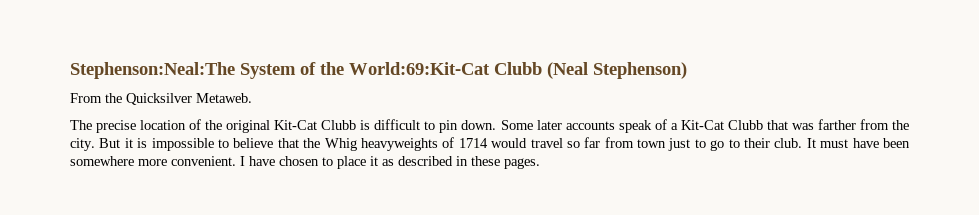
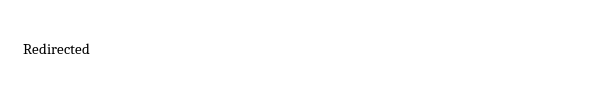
[70,62,687,79] [70,93,252,105] [70,119,909,133] [70,137,910,151] [70,156,540,169] Stephenson:Neal:The System of the World:69:Kit-Cat Clubb (Neal Stephenson) // From the Quicksilver Metaweb. // The precise location of the original Kit-Cat Clubb is difficult to pin down. Some later accounts speak of a Kit-Cat Clubb that was farther from the city. But it is impossible to believe that the Whig heavyweights of 1714 would travel so far from town just to go to their club. It must have been somewhere more convenient. I have chosen to place it as described in these pages. -> [23,43,90,54] Redirected

